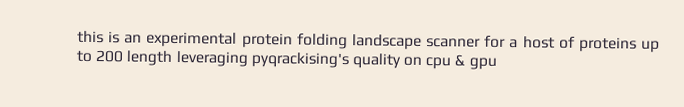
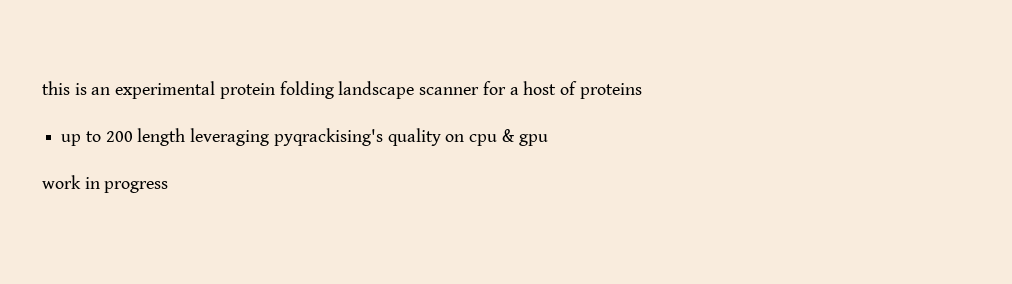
(637, 44) none -> (642, 91) //
(497, 63) none -> [42,175,169,193] // work in progress

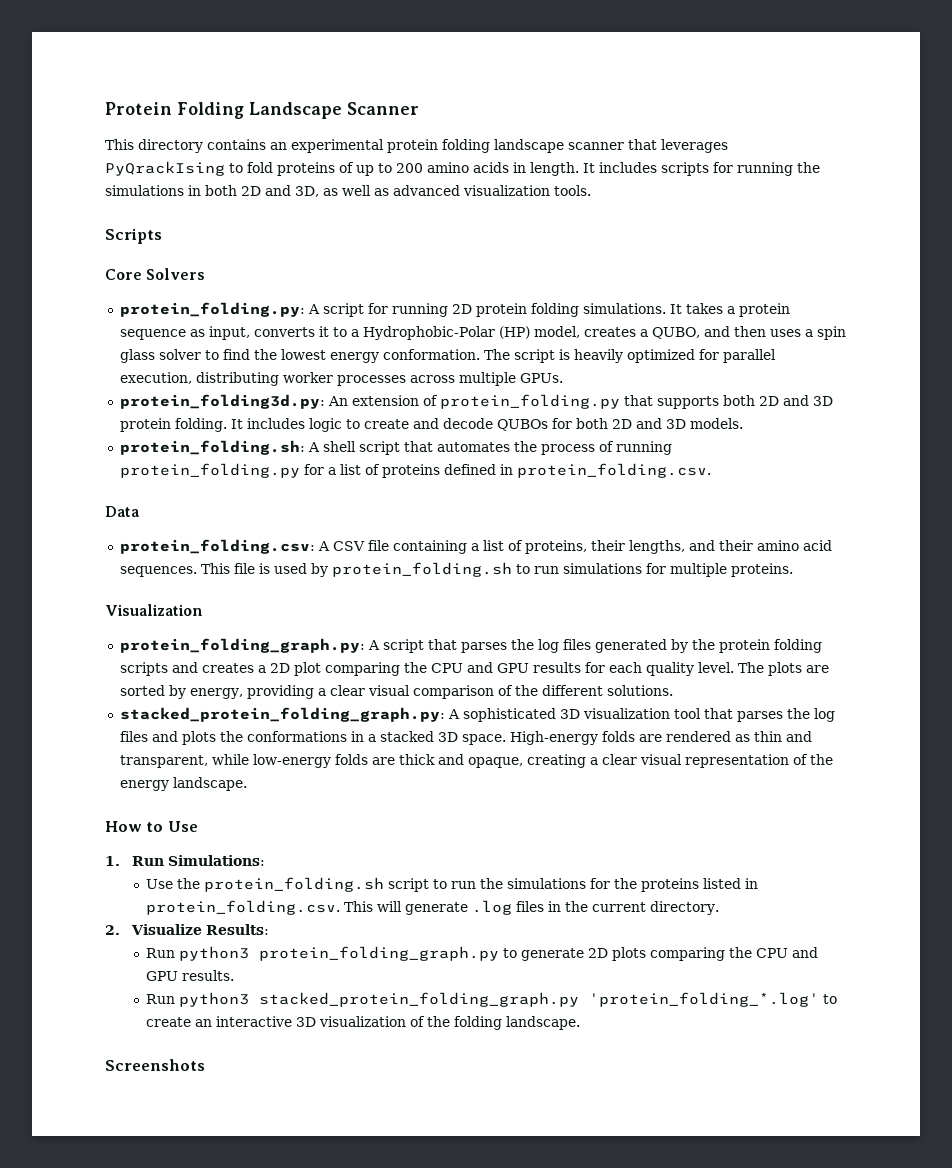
[42,81,87,95] this is -> [105,102,419,119] [105,139,266,153] Protein Folding Landscape Scanner // This directory contains
[482,81,642,99] [61,128,548,146] [42,175,169,193] for a host of proteins // up to 200 length leveraging pyqrackising's quality on cpu & gpu // work in progress -> [628,139,728,153] [105,161,820,176] [105,185,591,197] [105,228,162,244] [105,268,206,280] [119,302,790,317] [119,326,846,340] [119,349,776,363] [119,372,563,386] [119,394,833,409] [119,418,743,432] [119,440,672,455] [119,463,711,478] [105,506,139,517] [119,539,832,554] [119,562,793,577] [105,604,202,616] [119,638,822,653] [119,662,829,676] [119,685,673,699] [119,707,835,722] [119,731,812,745] [119,754,833,768] [119,777,247,791] [105,821,198,832] [105,855,265,866] [146,877,759,892] [146,900,720,915] [105,924,269,935] [146,946,819,961] [146,970,235,981] [146,992,838,1007] [146,1016,581,1030] [105,1059,205,1071] that leverages PyQrackIsing to fold proteins of up to 200 amino acids in length. It includes scripts for running the simulations in both 2D and 3D, as well as advanced visualization tools. // Scripts // Core Solvers // protein_folding.py: A script for running 2D protein folding simulations. It takes a protein sequence as input, converts it to a Hydrophobic-Polar (HP) model, creates a QUBO, and then uses a spin glass solver to find the lowest energy conformation. The script is heavily optimized for parallel execution, distributing worker processes across multiple GPUs. // protein_folding3d.py: An extension of protein_folding.py that supports both 2D and 3D protein folding. It includes logic to create and decode QUBOs for both 2D and 3D models. // protein_folding.sh: A shell script that automates the process of running protein_folding.py for a list of proteins defined in protein_folding.csv. // Data // protein_folding.csv: A CSV file containing a list of proteins, their lengths, and their amino acid sequences. This file is used by protein_folding.sh to run simulations for multiple proteins. // Visualization // protein_folding_graph.py: A script that parses the log files generated by the protein folding scripts and creates a 2D plot comparing the CPU and GPU results for each quality level. The plots are sorted by energy, providing a clear visual comparison of the different solutions. // stacked_protein_folding_graph.py: A sophisticated 3D visualization tool that parses the log files and plots the conformations in a stacked 3D space. High-energy folds are rendered as thin and transparent, while low-energy folds are thick and opaque, creating a clear visual representation of the energy landscape. // How to Use // 1. Run Simulations: // Use the protein_folding.sh script to run the simulations for the proteins listed in protein_folding.csv. This will generate .log files in the current directory. // 2. Visualize Results: // Run python3 protein_folding_graph.py to generate 2D plots comparing the CPU and GPU results. // Run python3 stacked_protein_folding_graph.py 'protein_folding_*.log' to create an interactive 3D visualization of the folding landscape. // Screenshots

